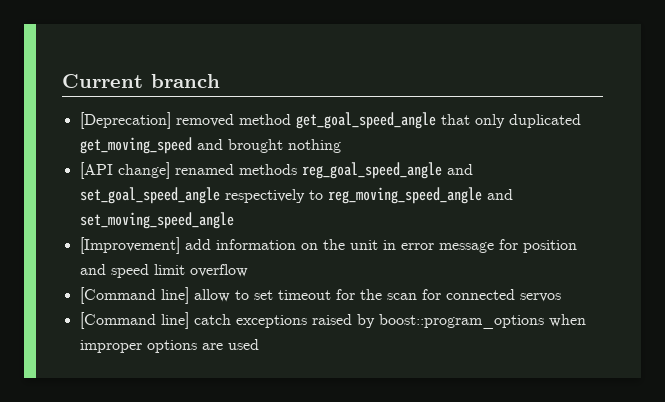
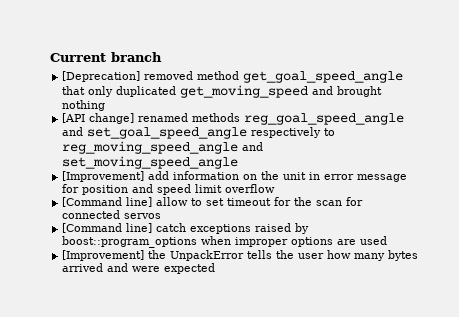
(259, 344) none -> [62,250,419,261] [62,263,216,274] // [Improvement] the UnpackError tells the user how many bytes arrived and were expected

